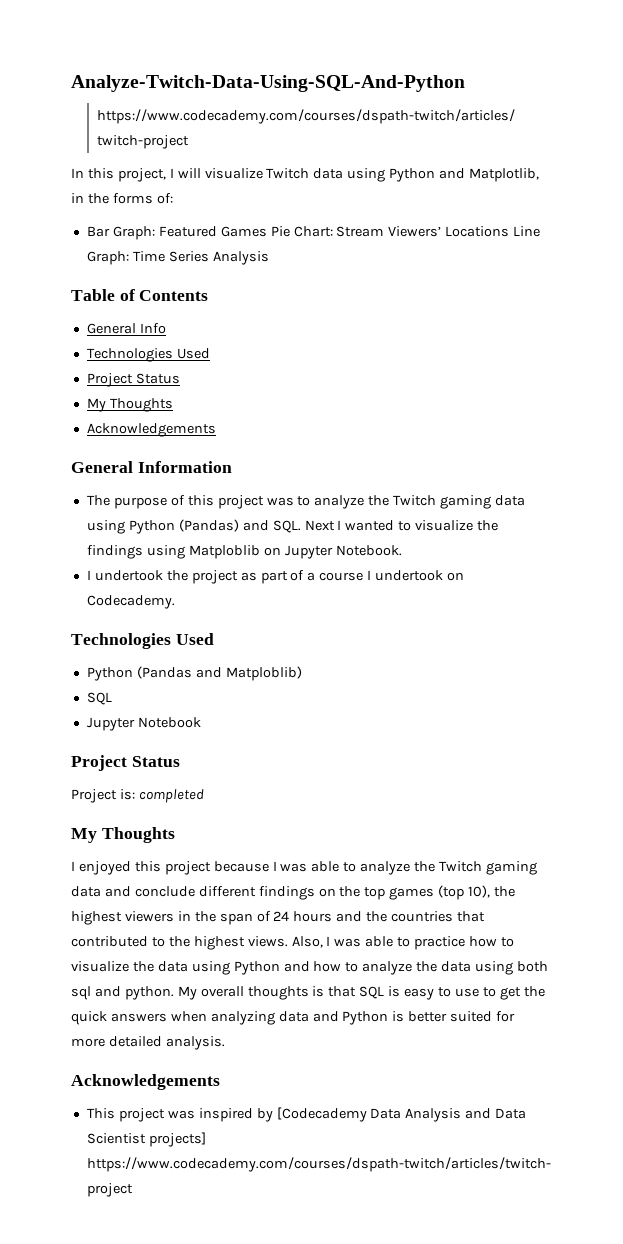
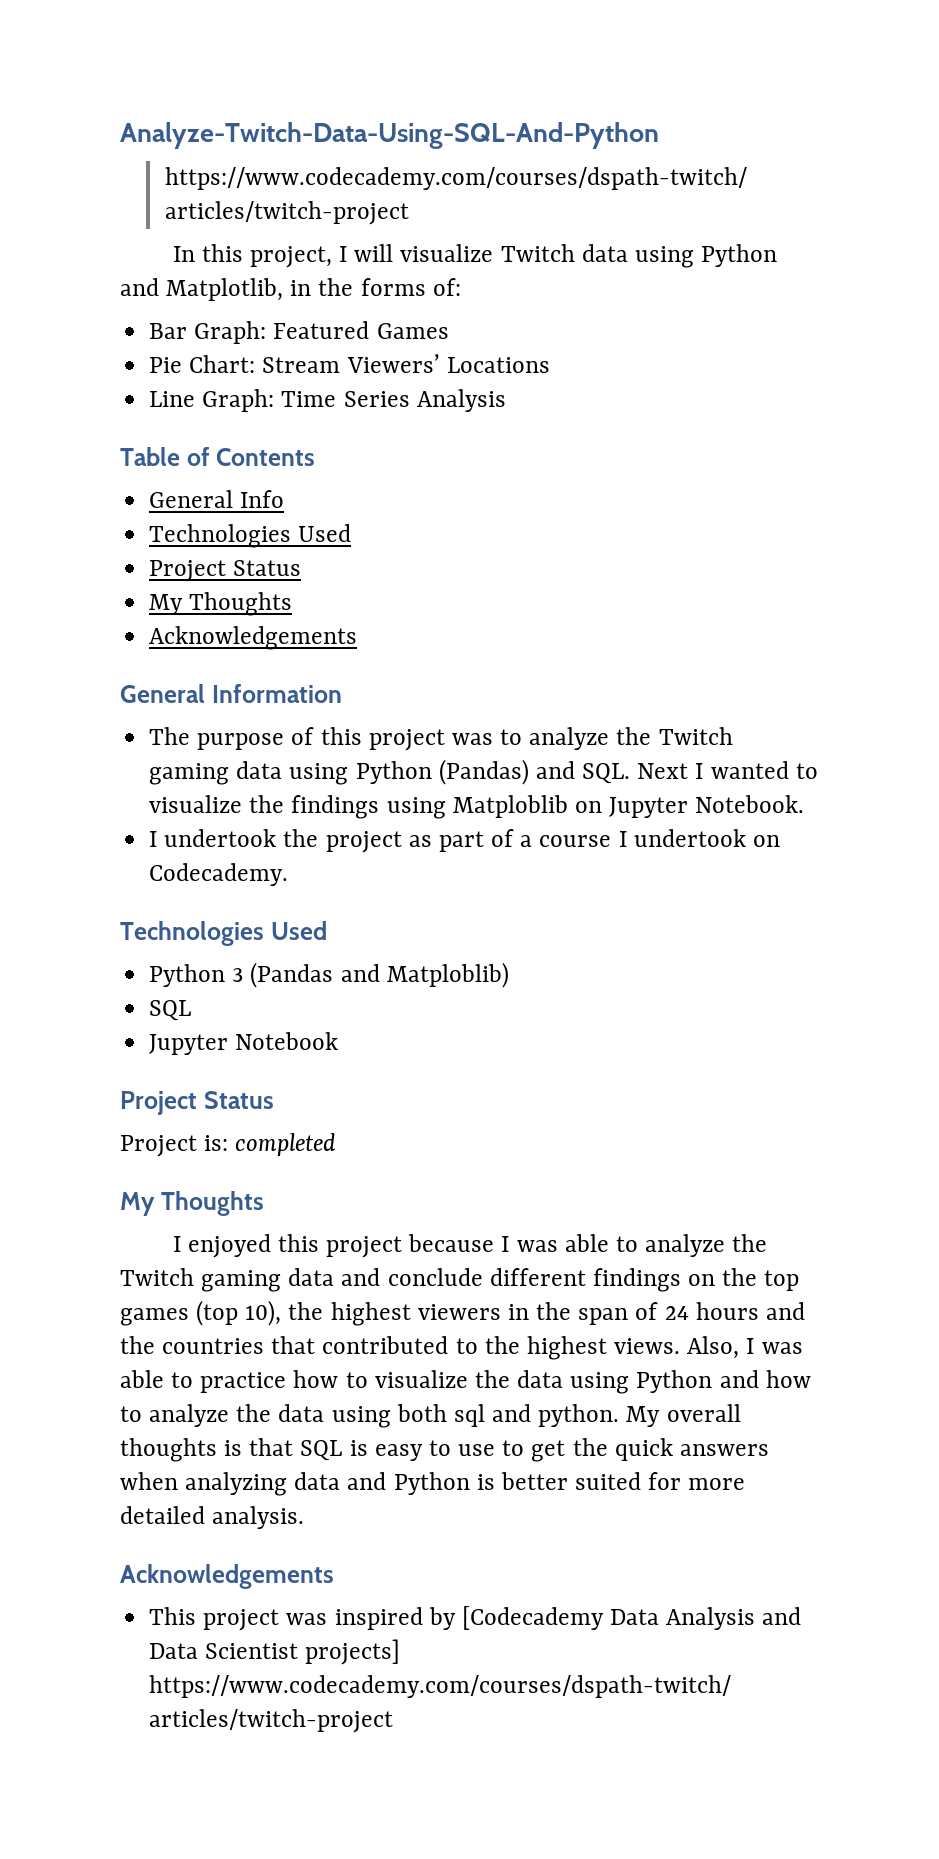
(267, 231) none -> (449, 331) //
(510, 231) none -> (550, 365) //
(133, 674) none -> [232,968,244,982] 3

